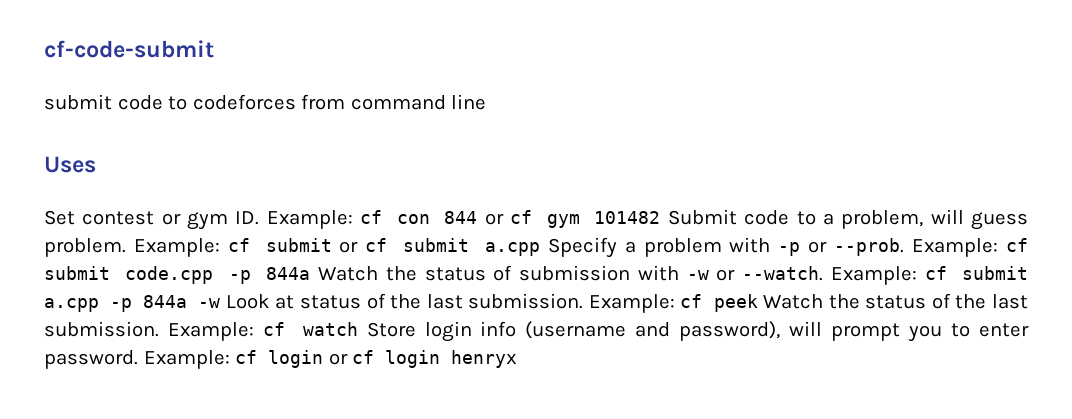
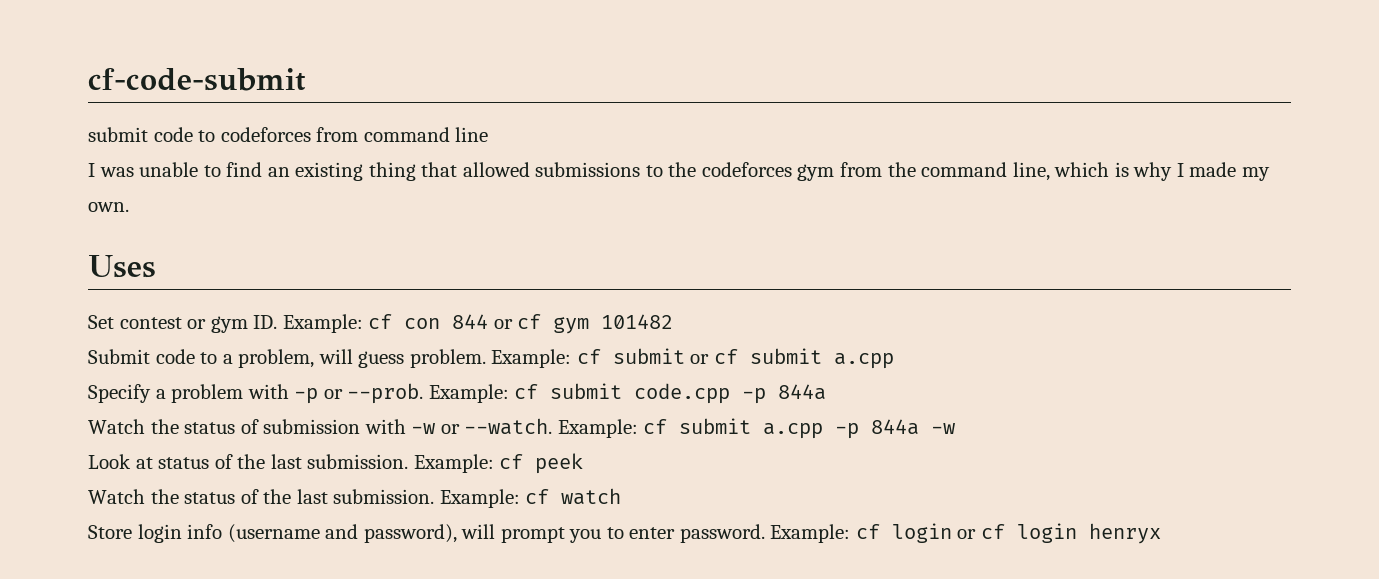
(487, 102) none -> [88,162,1270,181] [88,202,129,212] // I was unable to find an existing thing that allowed submissions to the codeforces gym from the command line, which is why I made my own.
(661, 217) none -> (674, 321) //
(540, 249) none -> (894, 361) //
(311, 273) none -> (827, 392) //
(221, 303) none -> (956, 428) //
(758, 303) none -> (584, 463) //
(358, 329) none -> (622, 496) //

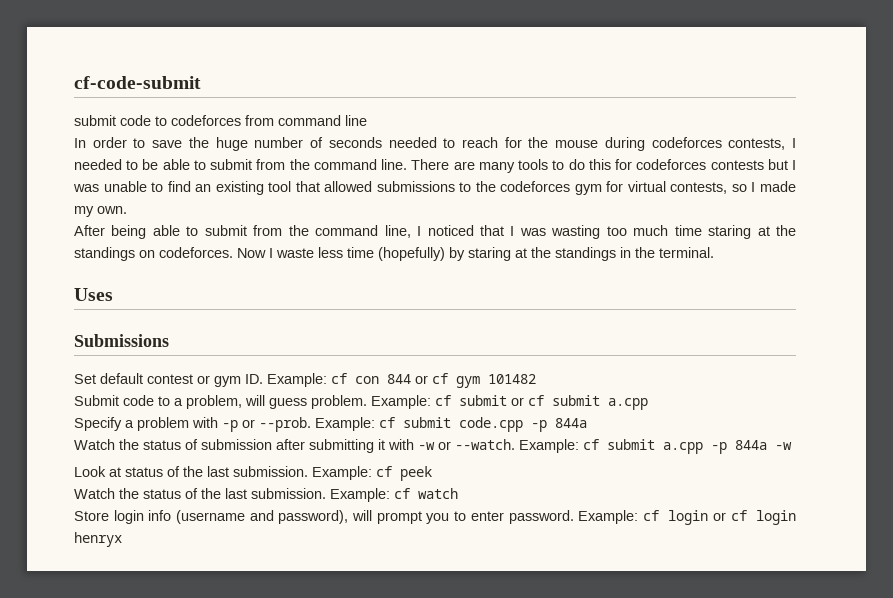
(489, 134) none -> [74,137,796,151] [74,159,788,173] In order to save the huge number of seconds needed to reach for the mouse during codeforces contests, I needed to be able to submit from the command line. There are many tools to do this for codeforces contests but
[368,162,416,181] thing -> [268,181,292,192] tool
[840,162,1270,181] [88,202,129,212] from the command line, which is why I made my own. -> [606,181,796,194] [74,206,127,217] [74,225,797,239] [74,247,714,261] for virtual contests, so I made my own. // After being able to submit from the command line, I noticed that I was wasting too much time staring at the standings on codeforces. Now I waste less time (hopefully) by staring at the standings in the terminal.
(156, 266) none -> [74,334,169,347] // Submissions
(114, 322) none -> [100,373,143,384] default
(361, 426) none -> [276,439,385,453] after submitting it

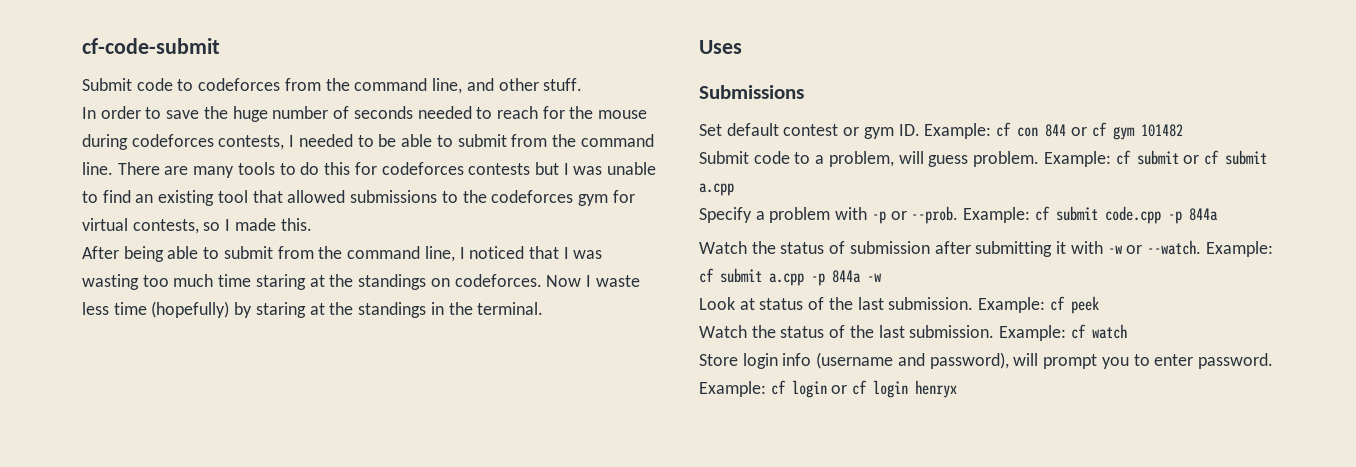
[74,115,116,126] submit -> [82,78,132,91] Submit
[278,115,367,126] command line -> [325,78,583,94] the command line, and other stuff.
[74,206,127,217] my own. -> [280,218,312,231] this.

